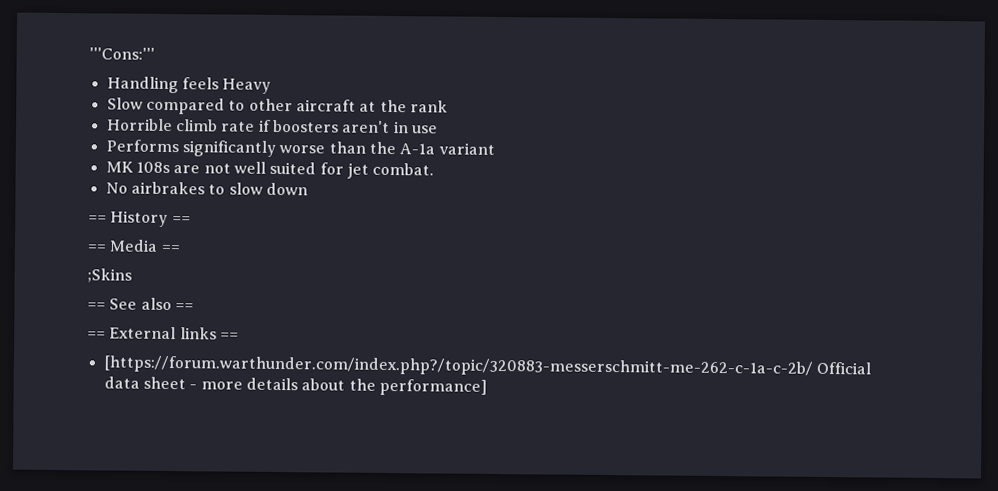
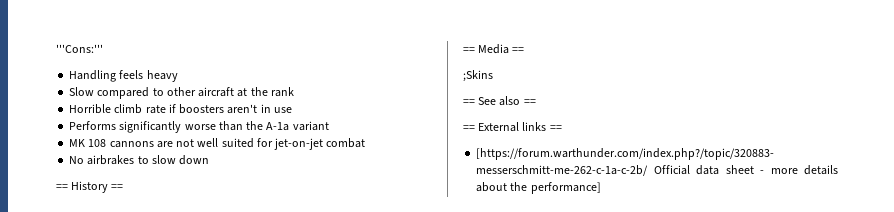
[222,78,272,94] Heavy -> [146,70,178,82] heavy
[135,161,170,174] 108s -> [88,139,154,148] 108 cannons
[346,162,435,179] jet combat. -> [274,138,366,150] jet-on-jet combat

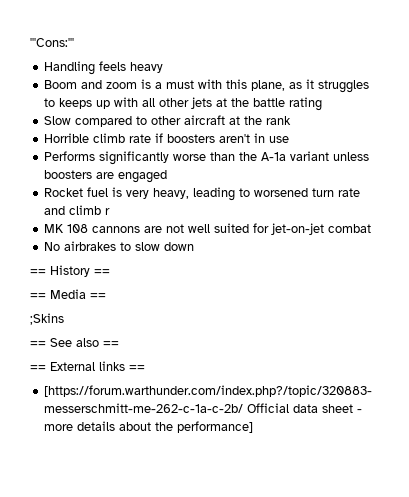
(178, 76) none -> [44,79,370,93] [44,97,323,111] // Boom and zoom is a must with this plane, as it struggles to keeps up with all other jets at the battle rating
(329, 126) none -> [333,152,370,161] [44,170,168,183] [44,187,361,201] [44,205,111,215] unless boosters are engaged // Rocket fuel is very heavy, leading to worsened turn rate and climb r

